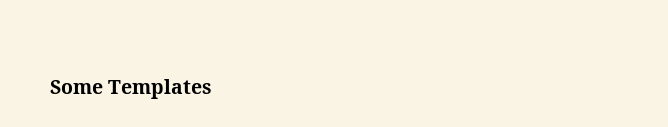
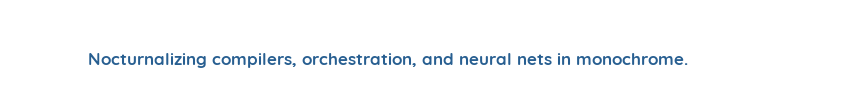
[50,79,213,99] Some Templates -> [88,53,688,68] Nocturnalizing compilers, orchestration, and neural nets in monochrome.

